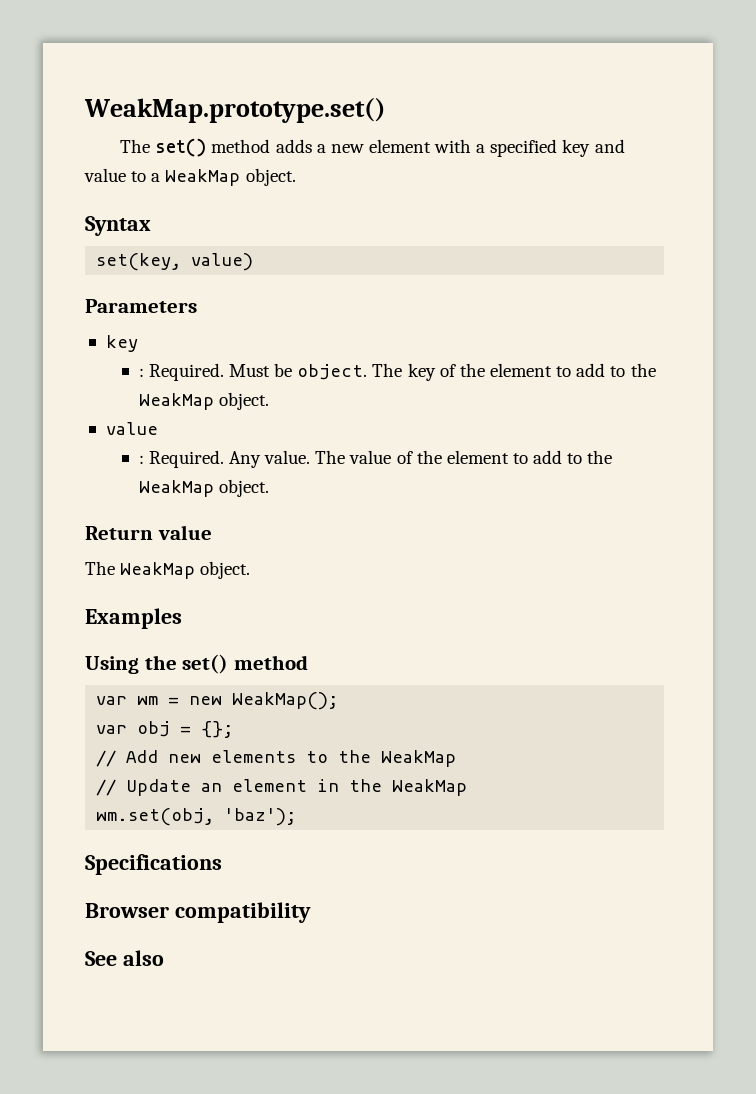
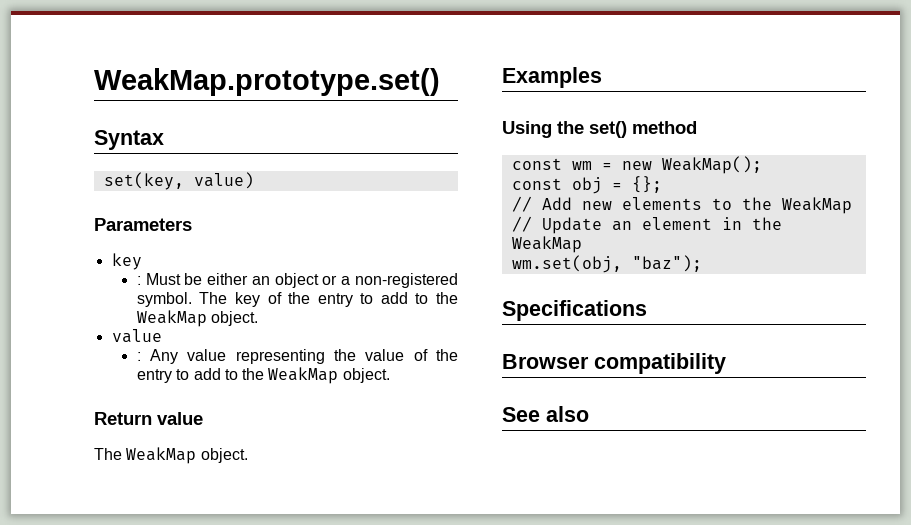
[120,138,625,157] [84,168,296,186] // The set() method adds a new element with a specified key and value to a WeakMap object. -> (440, 82) none
[148,363,224,381] Required. -> (141, 280) none
[297,364,368,380] object. -> [207,273,459,288] [136,292,192,307] either an object or a non-registered symbol.
[489,363,552,377] element -> [317,293,353,307] entry
[148,450,346,468] Required. Any value. The -> [150,349,357,364] Any value representing the
[446,450,509,464] element -> [136,369,172,383] entry
[96,696,128,705] var -> [511,158,562,170] const
[96,725,128,734] var -> [511,178,562,190] const
[224,808,297,826] 'baz'); -> [631,255,702,272] "baz");

